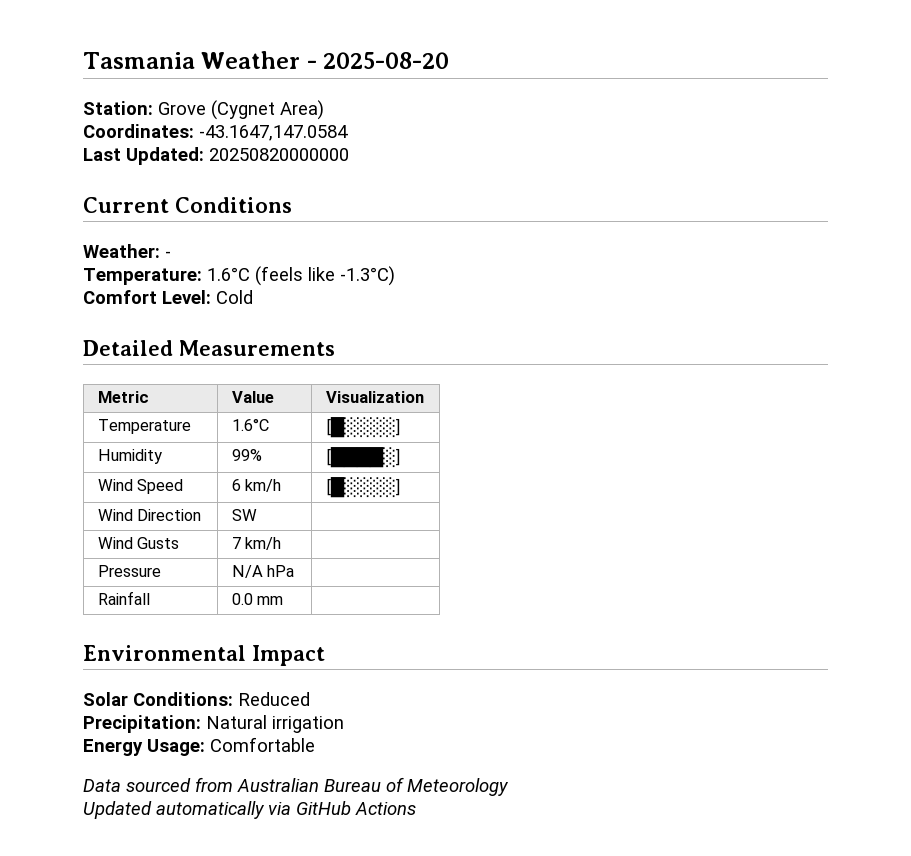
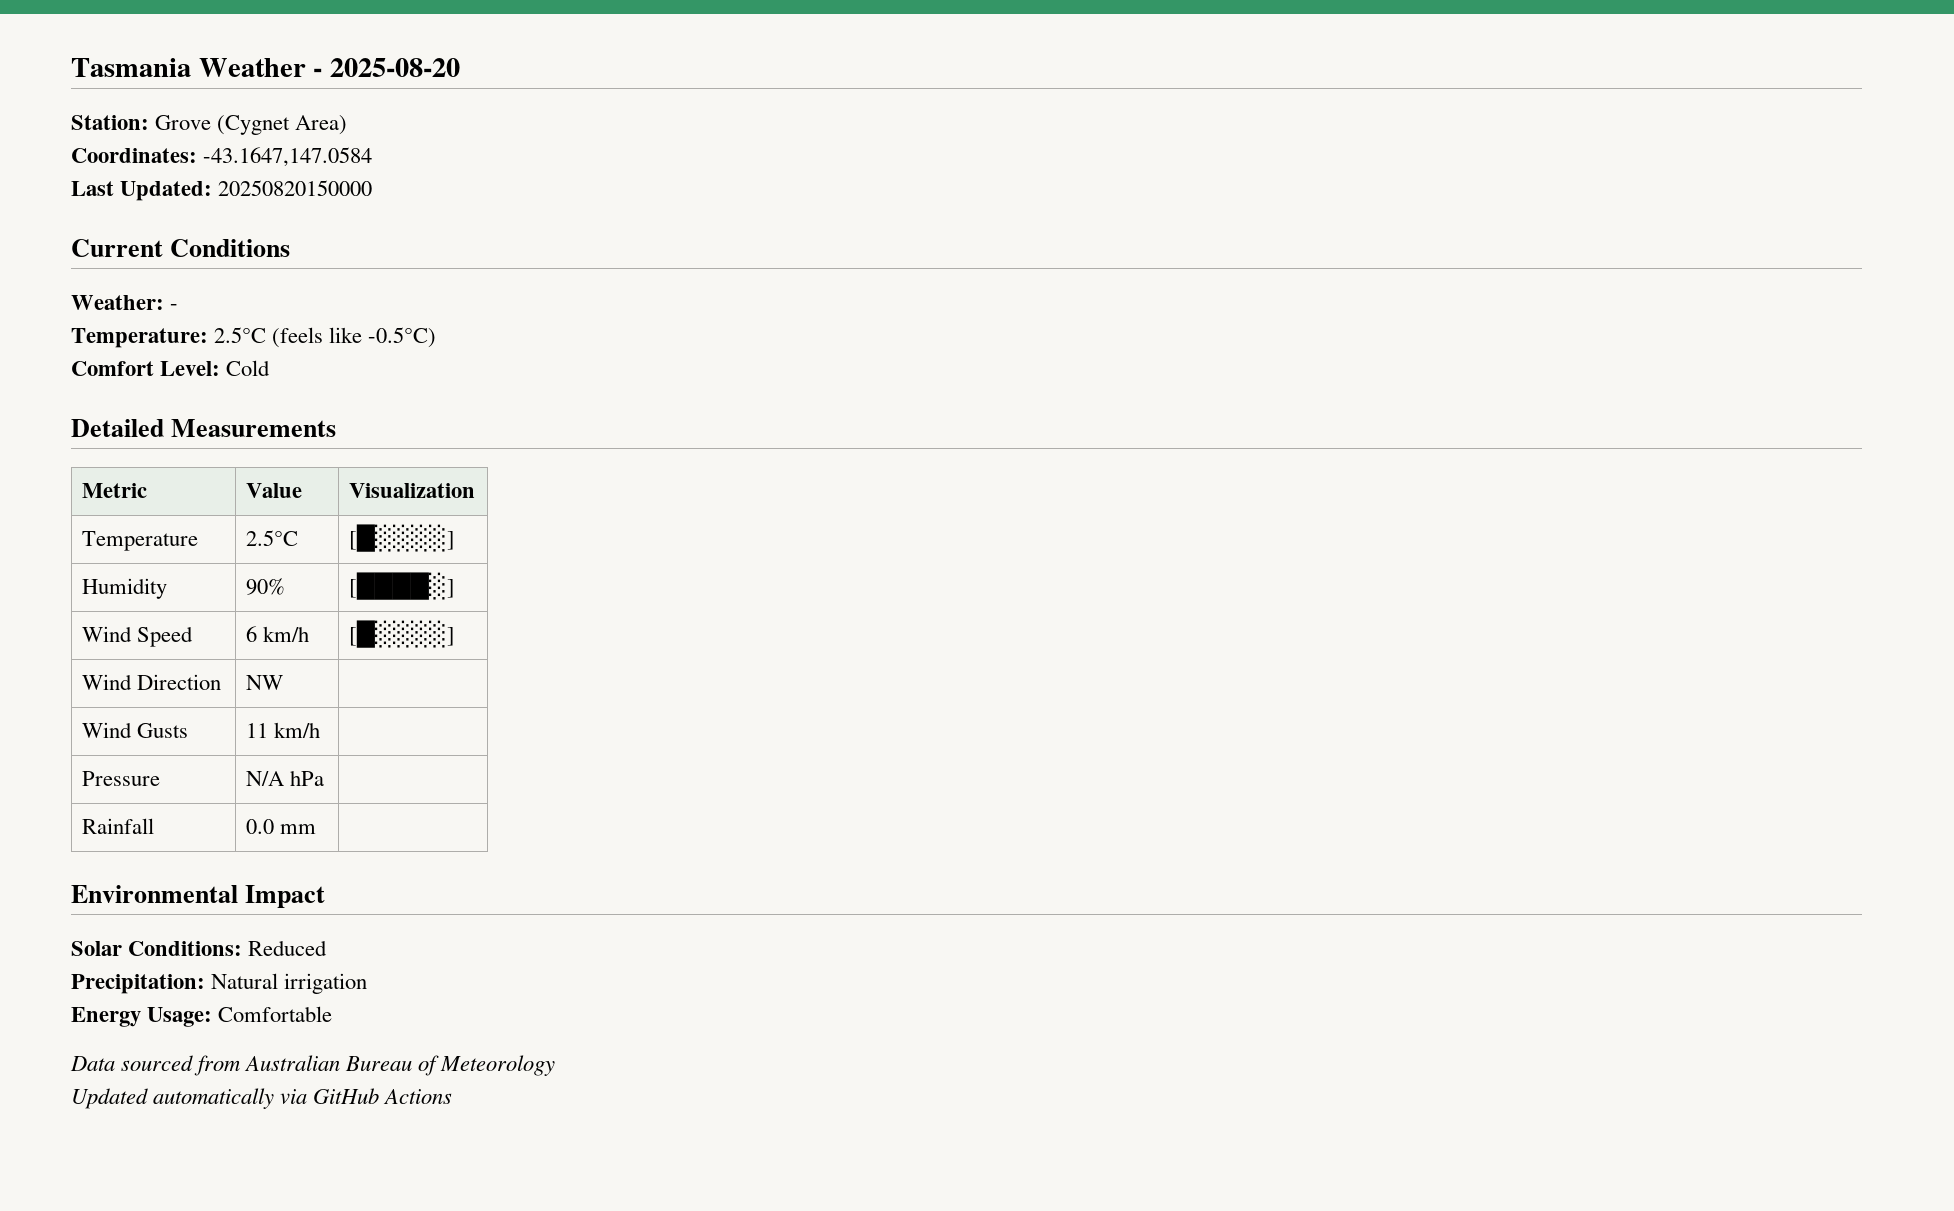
[209,148,349,161] 20250820000000 -> [218,180,373,196] 20250820150000
[207,267,250,281] 1.6°C -> [214,327,267,343] 2.5°C
[340,266,395,286] -1.3°C) -> [368,327,437,348] -0.5°C)
[231,418,269,431] 1.6°C -> [246,530,299,546] 2.5°C
[231,449,262,461] 99% -> [246,578,286,595] 90%
[231,509,257,521] SW -> [246,675,284,690] NW
[231,537,241,549] 7 -> [246,723,269,738] 11

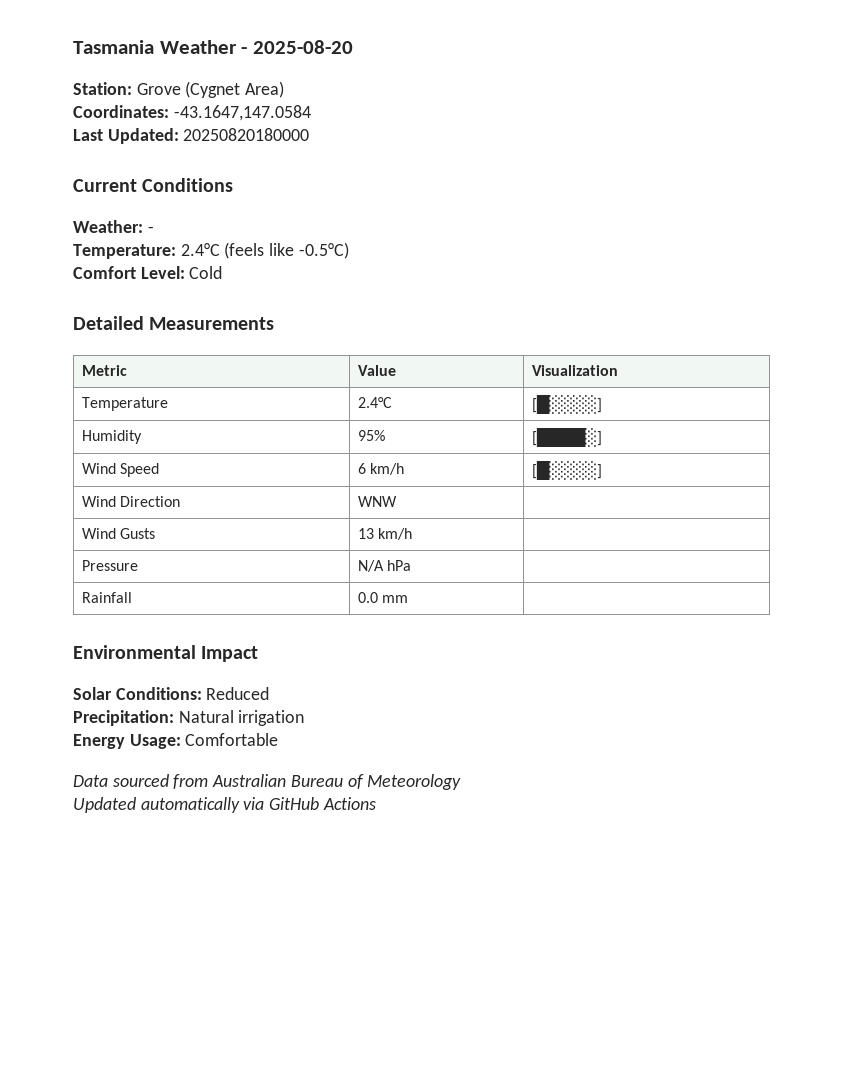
[218,180,373,196] 20250820150000 -> [183,128,310,141] 20250820180000
[214,327,267,343] 2.5°C -> [180,243,220,256] 2.4°C
[246,530,299,546] 2.5°C -> [358,397,393,408] 2.4°C
[246,578,286,595] 90% -> [358,430,386,441] 95%
[246,675,284,690] NW -> [358,496,398,507] WNW
[246,723,269,738] 11 -> [358,528,375,539] 13

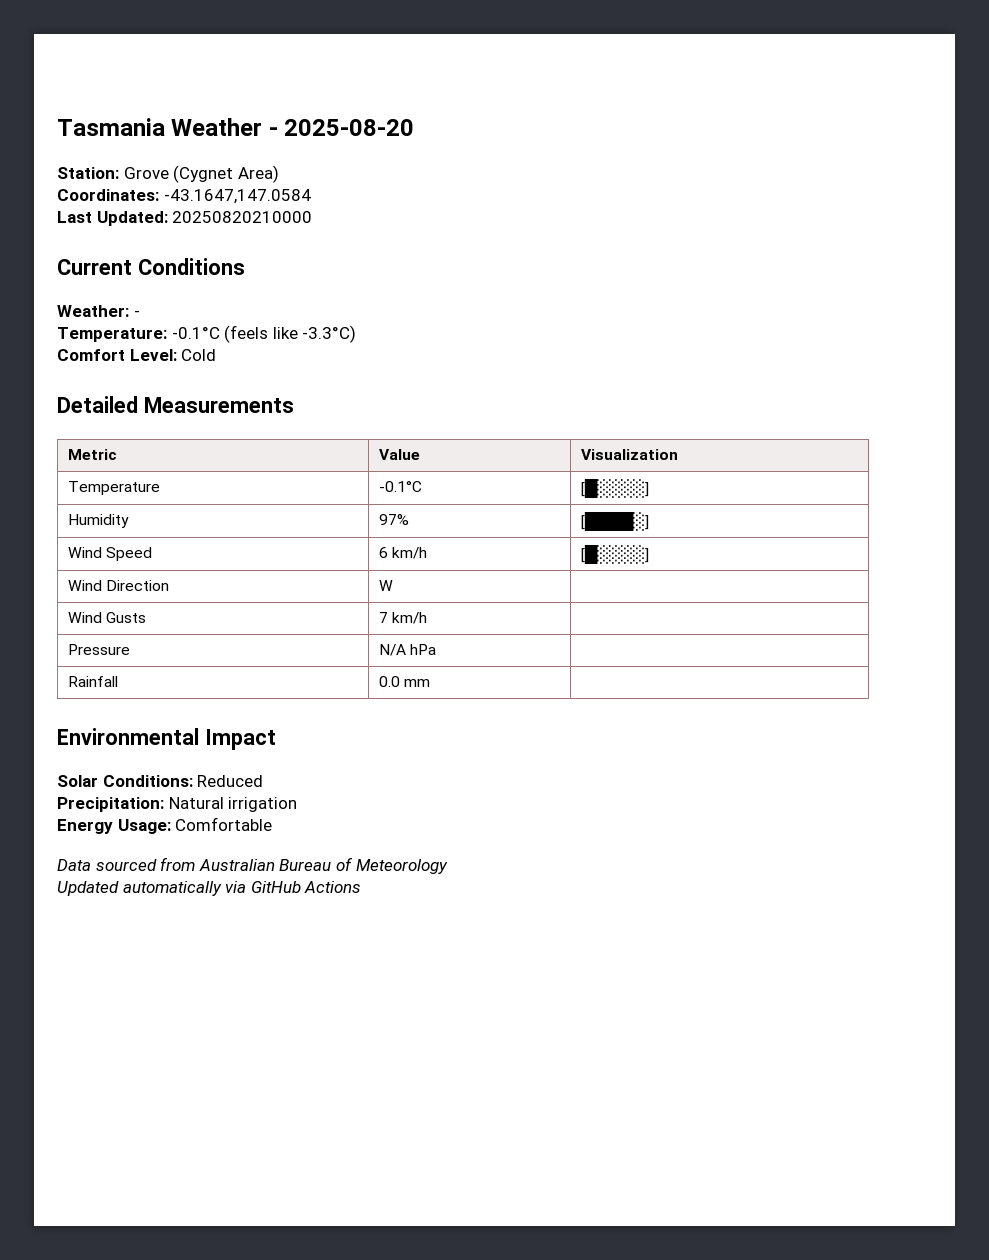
[183,128,310,141] 20250820180000 -> [172,211,313,223] 20250820210000
[180,243,220,256] 2.4°C -> [171,326,220,339] -0.1°C
[298,242,349,259] -0.5°C) -> [302,325,357,343] -3.3°C)
[358,397,393,408] 2.4°C -> [379,481,423,492] -0.1°C
[358,430,386,441] 95% -> [379,514,410,525] 97%
[358,496,398,507] WNW -> [379,580,394,591] W
[358,528,375,539] 13 -> [379,612,389,623] 7

